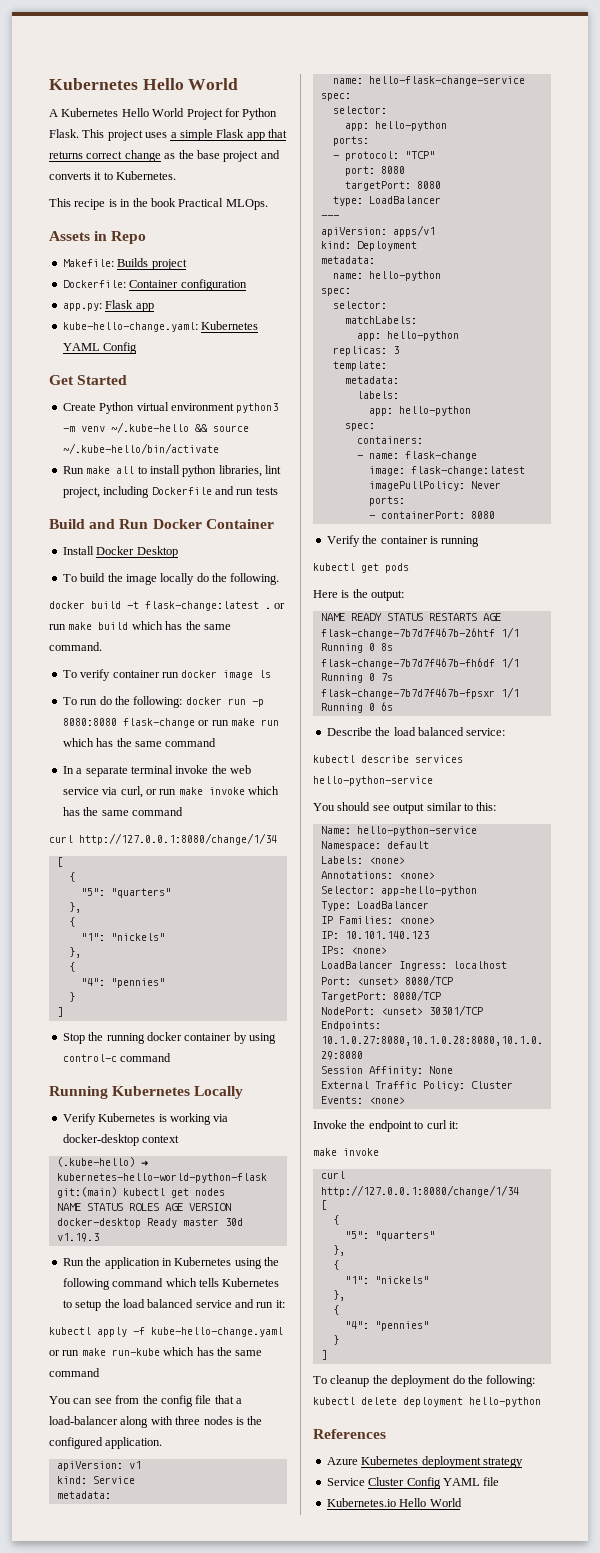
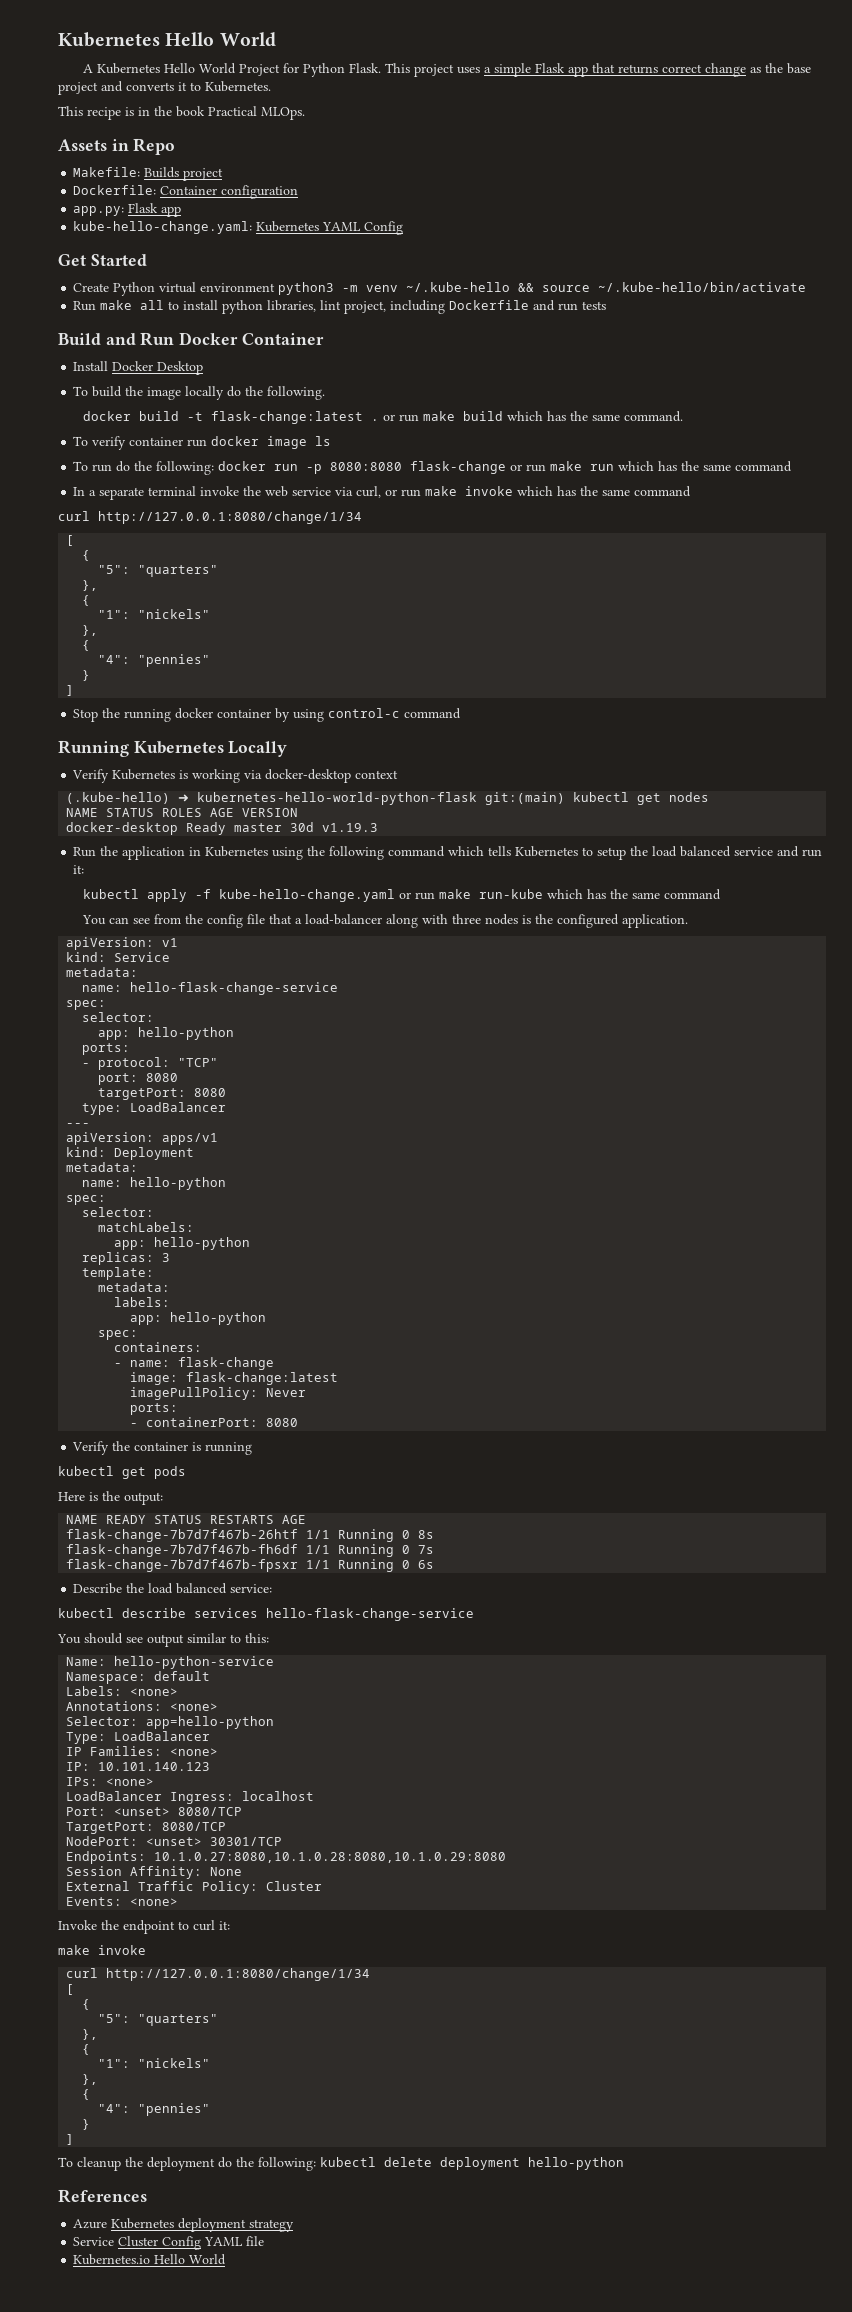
[313,776,433,786] hello-python-service -> [266,1608,474,1621] hello-flask-change-service

